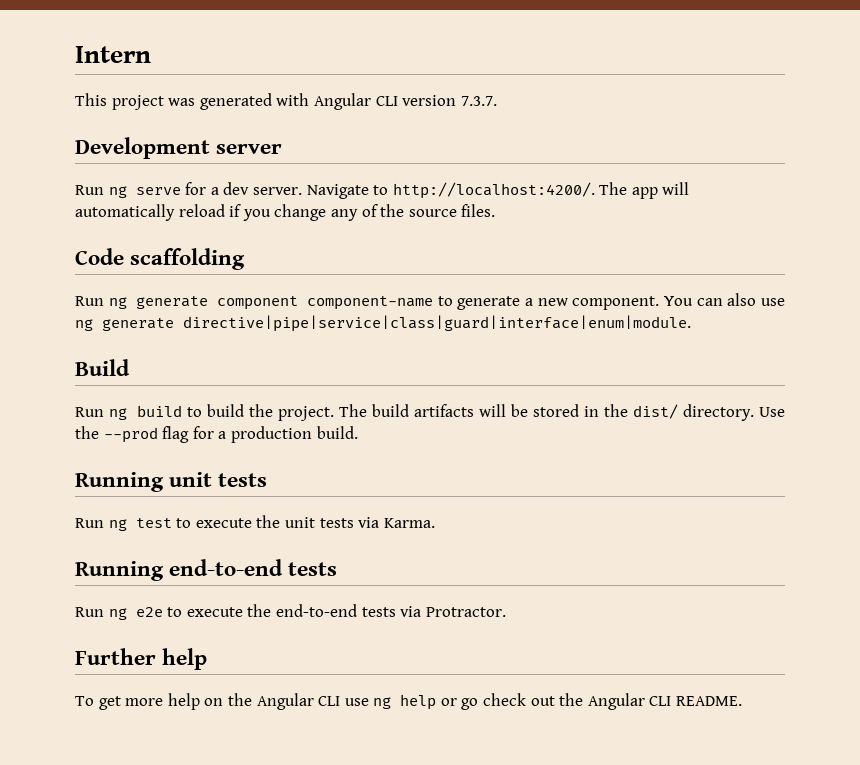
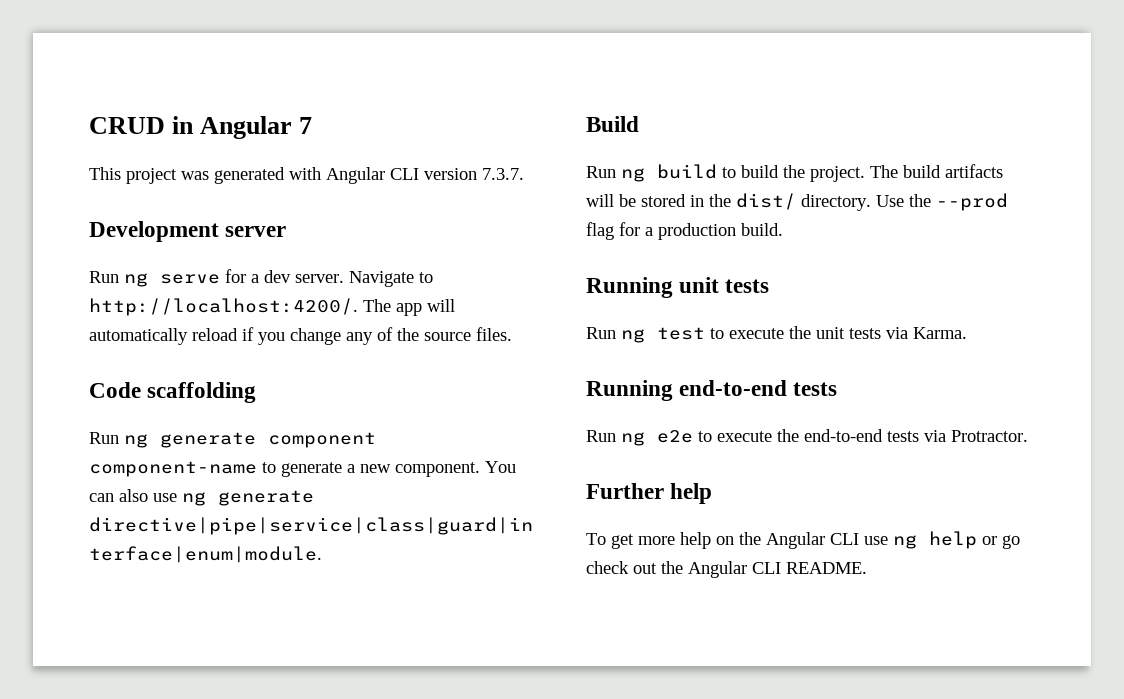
[75,46,151,63] Intern -> [89,116,313,139] CRUD in Angular 7

